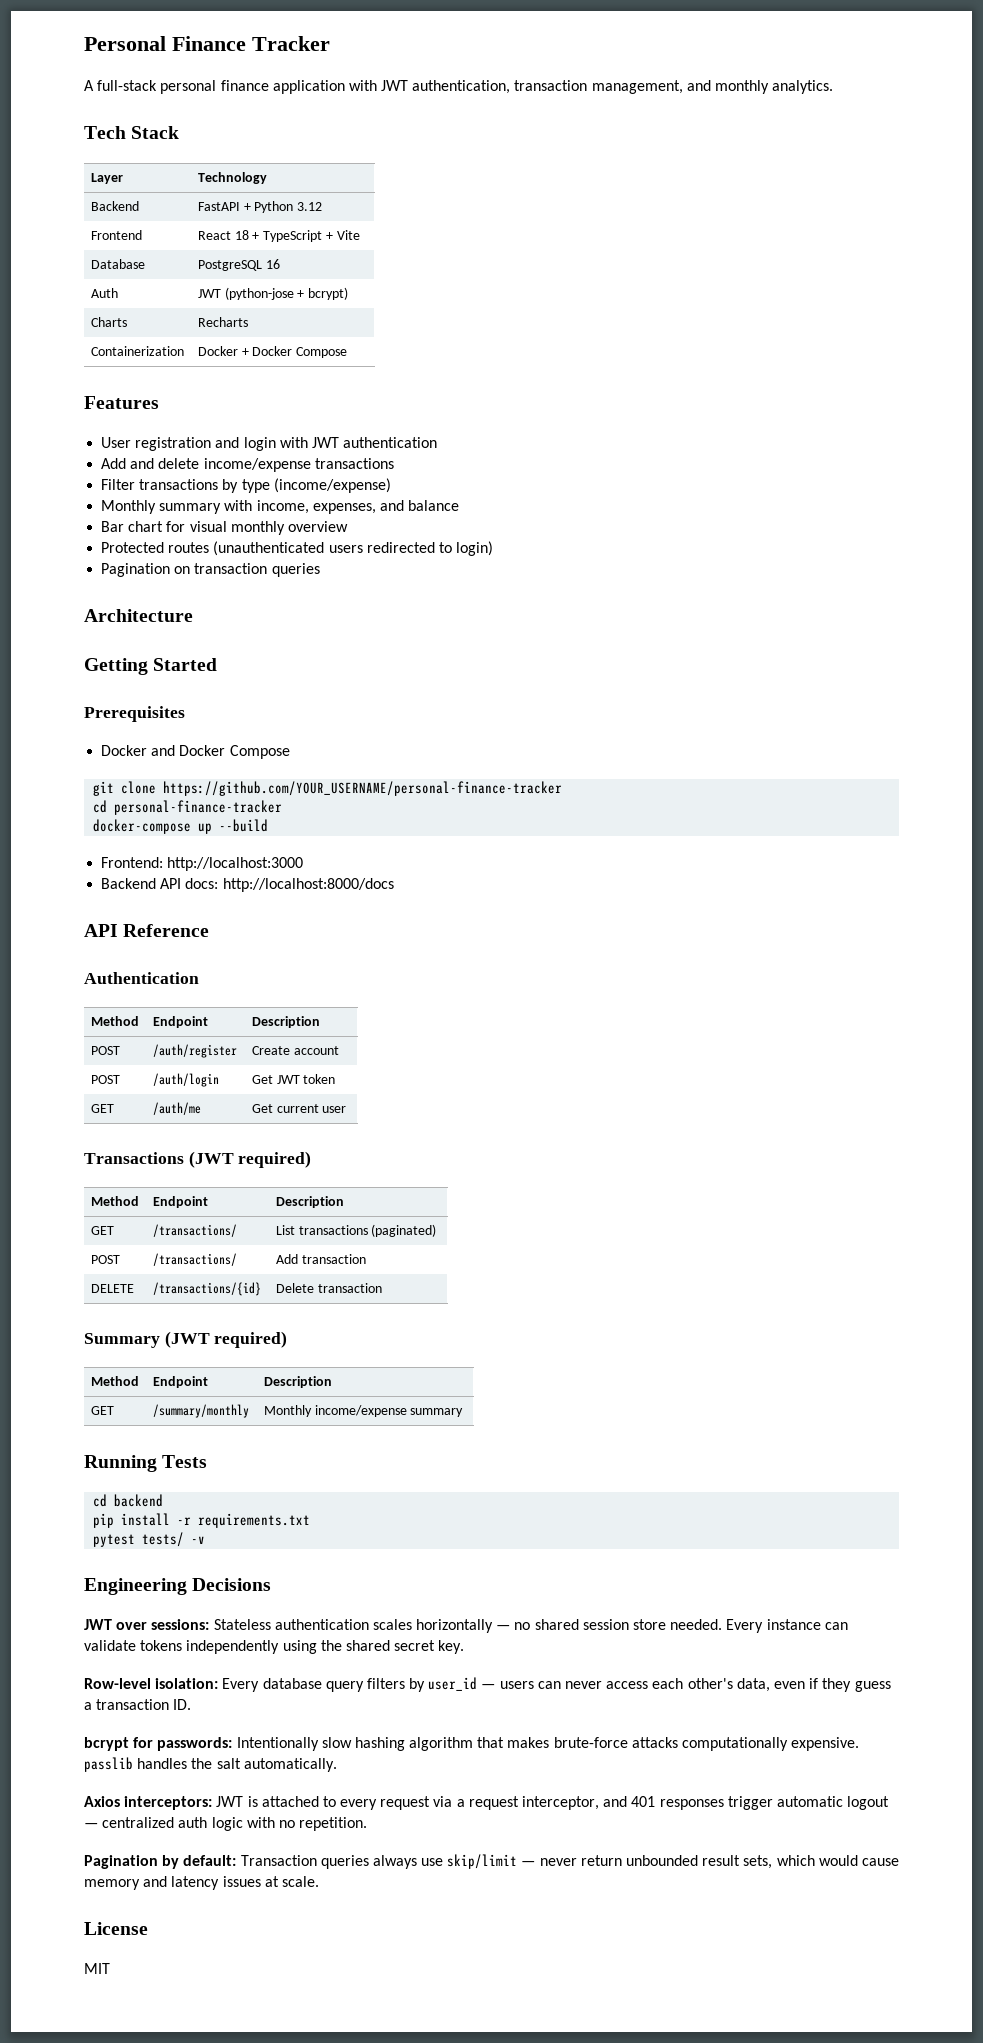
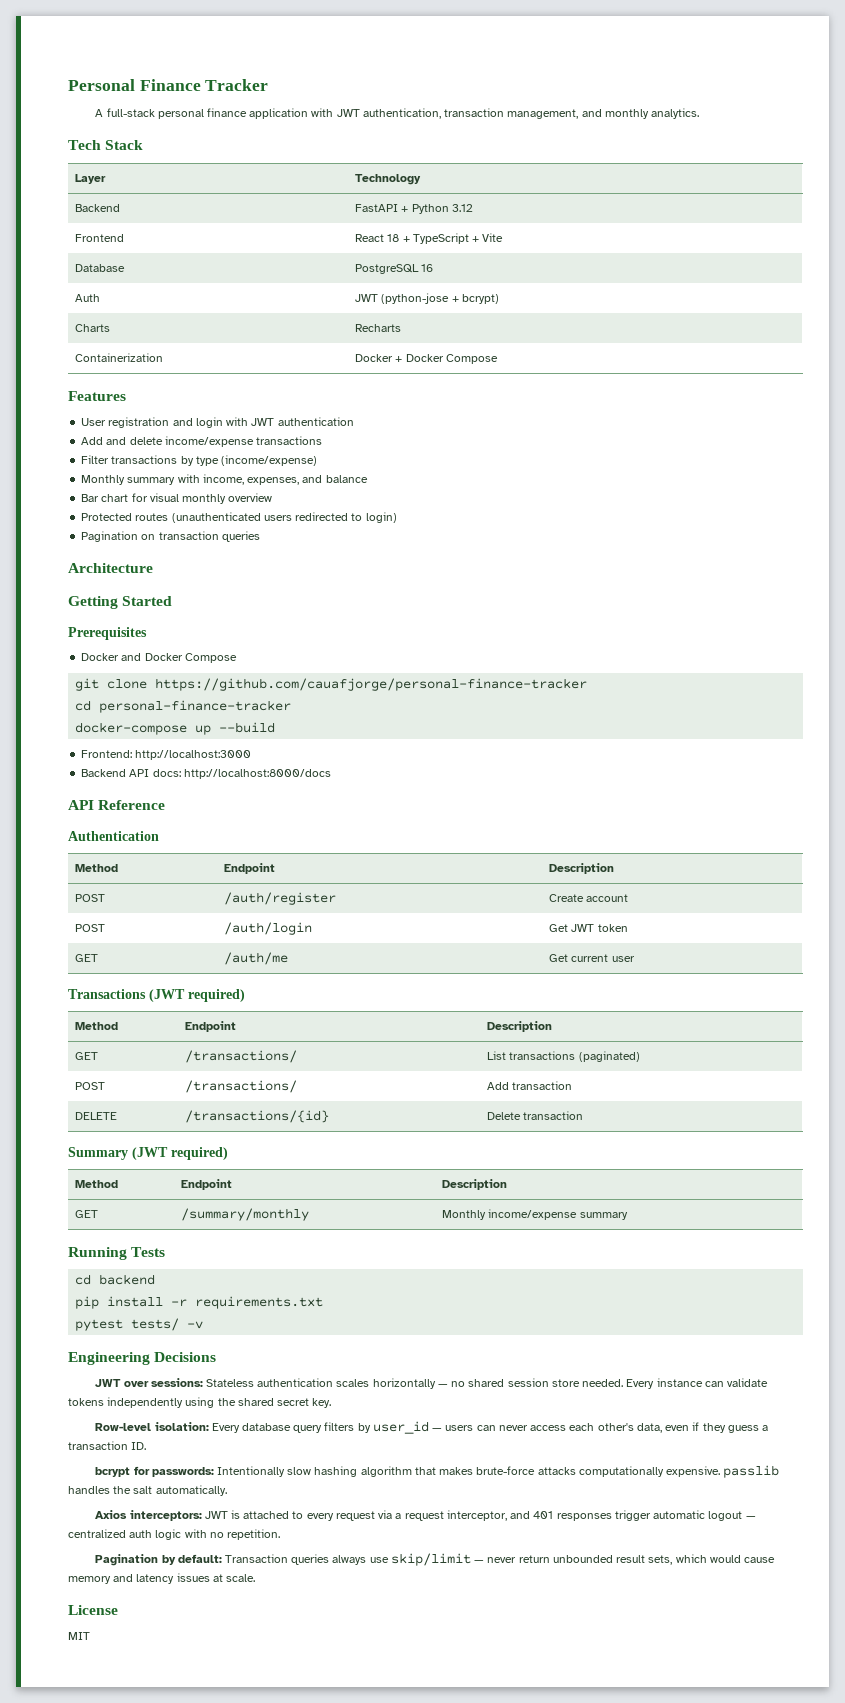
[163,781,563,796] https://github.com/YOUR_USERNAME/personal-finance-tracker -> [155,678,588,691] https://github.com/cauafjorge/personal-finance-tracker

